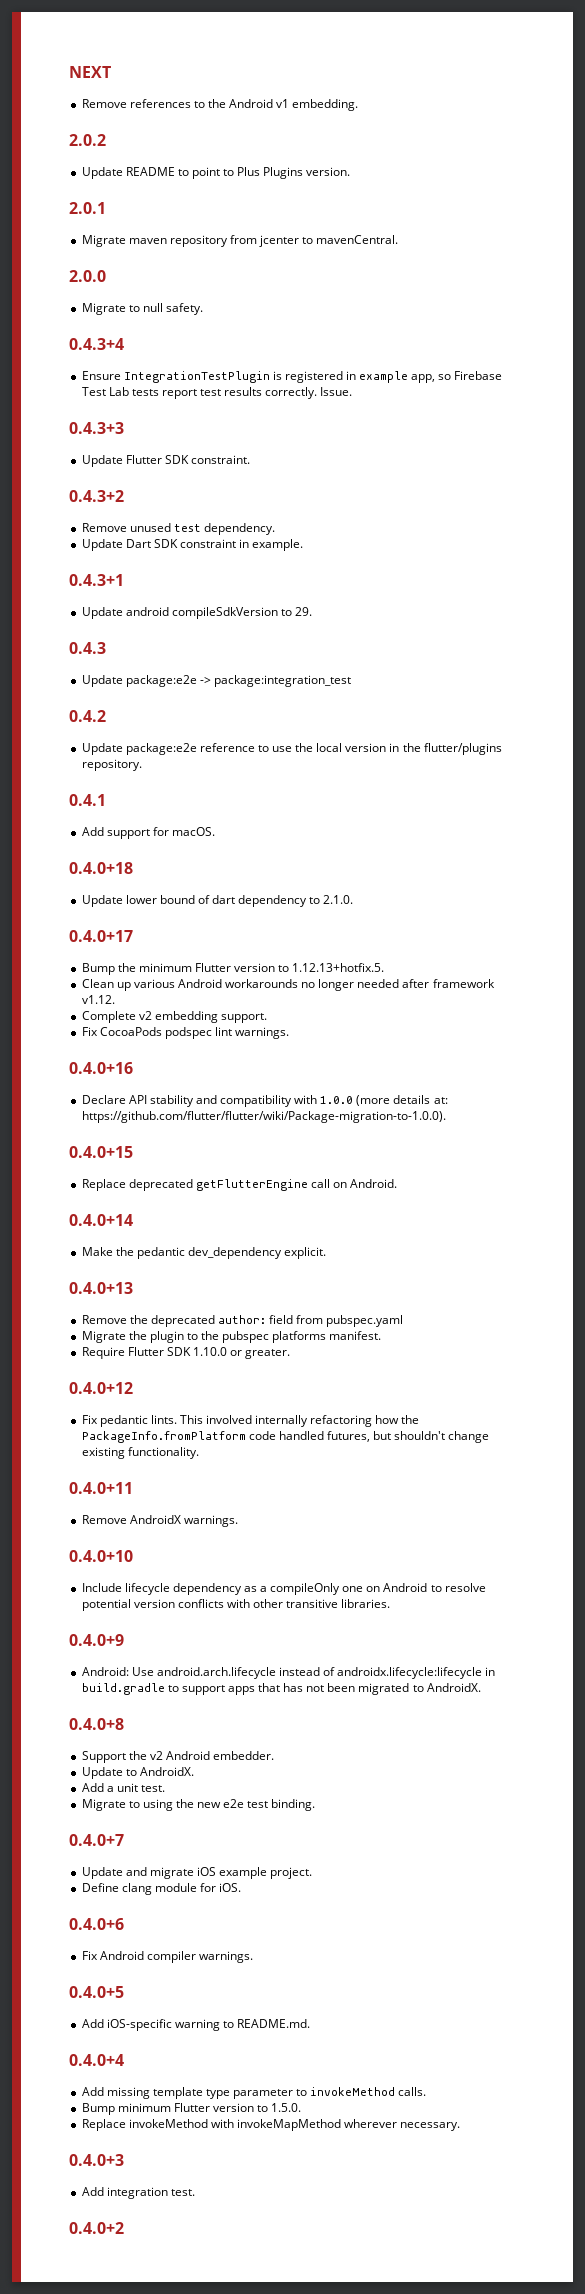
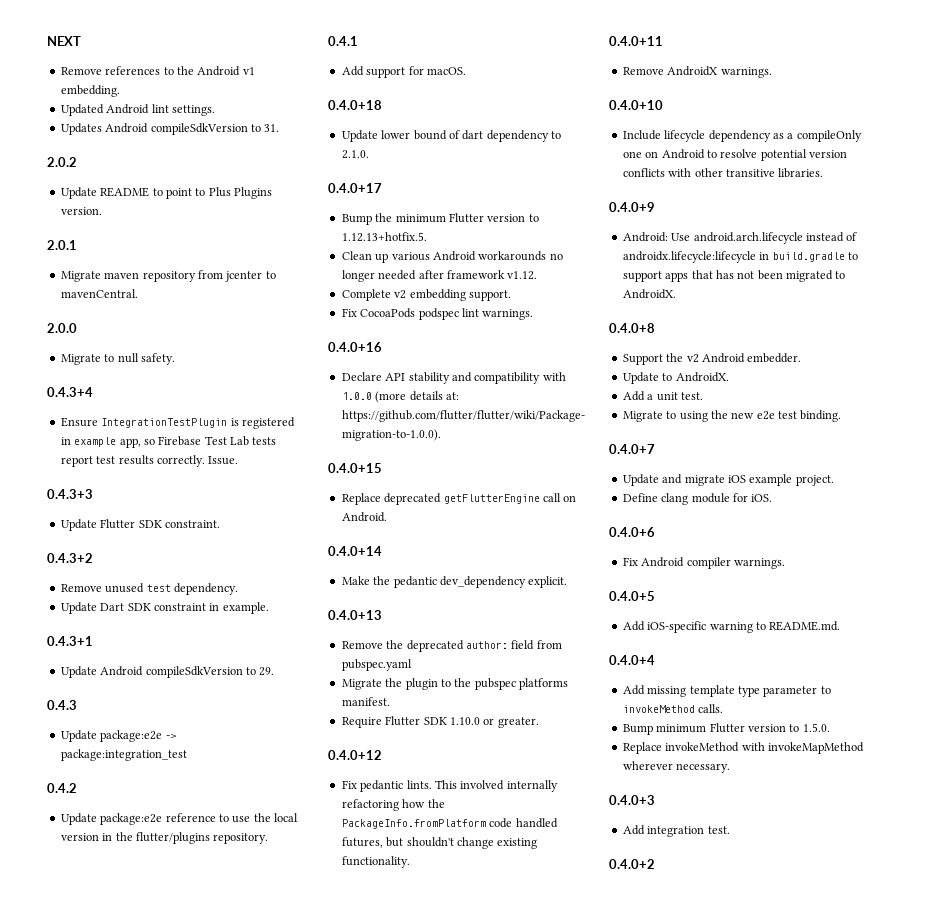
(359, 105) none -> [60,104,215,116] [60,123,280,135] // Updated Android lint settings. // Updates Android compileSdkVersion to 31.
[125,607,169,616] android -> [100,666,144,676] Android

